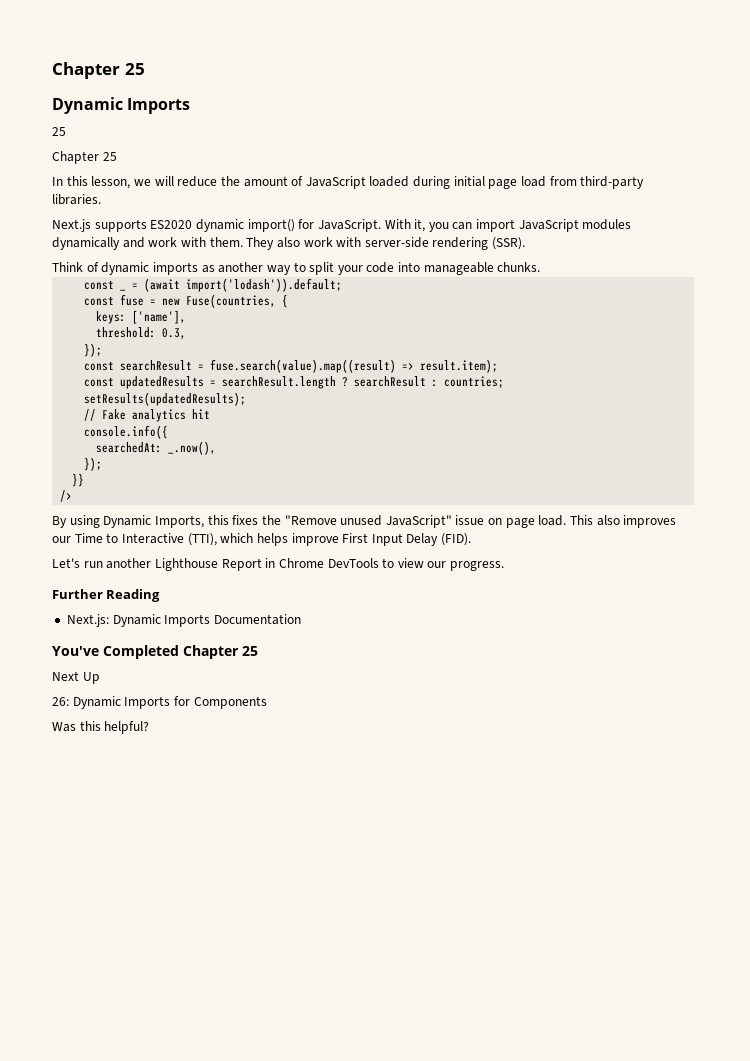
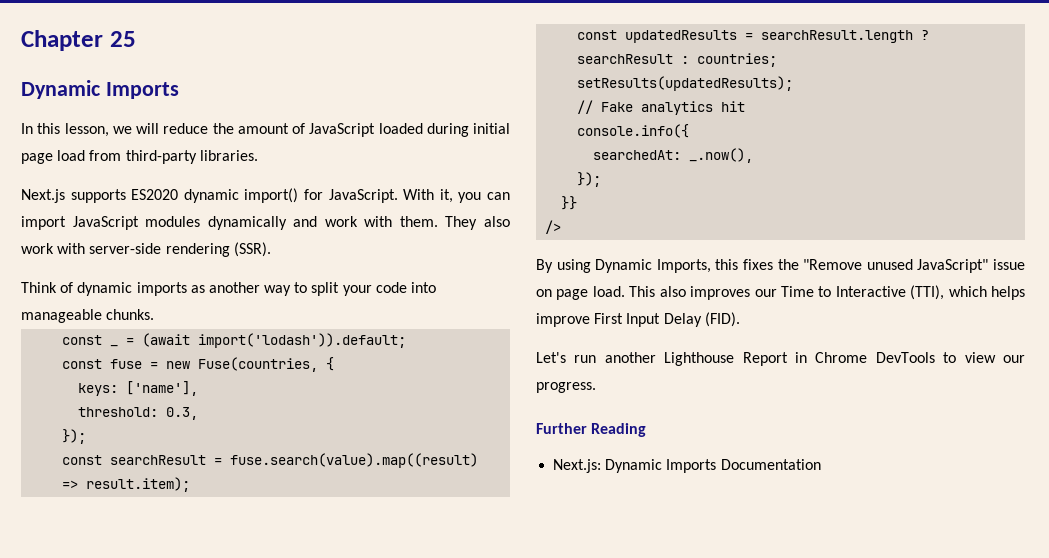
[52,127,66,136] [52,151,117,164] // 25 // Chapter 25 -> (179, 90) none
[52,645,258,659] [52,671,100,684] [52,696,267,709] [52,721,150,734] // You've Completed Chapter 25 // Next Up // 26: Dynamic Imports for Components // Was this helpful? -> (821, 464) none

